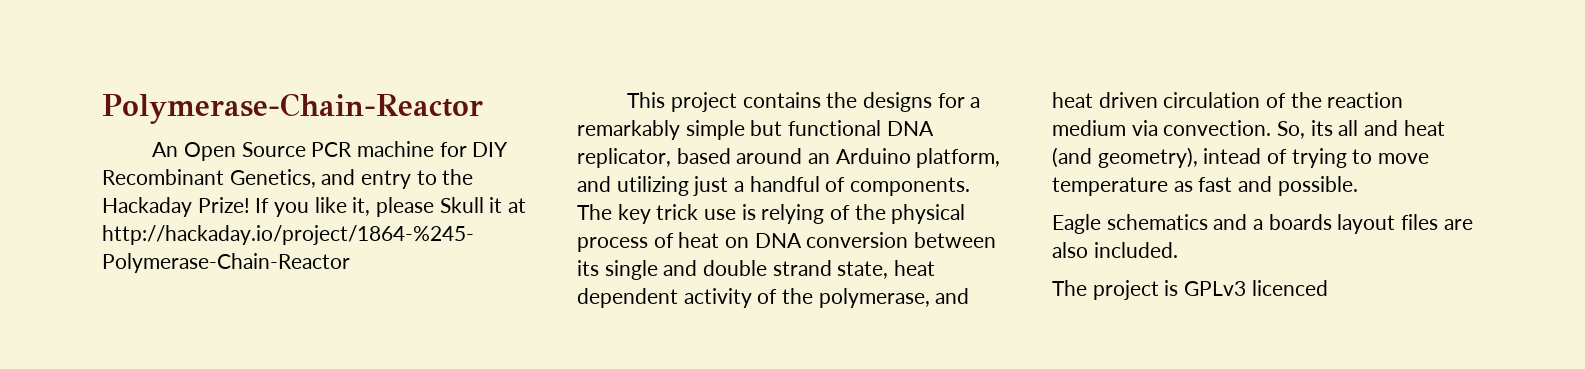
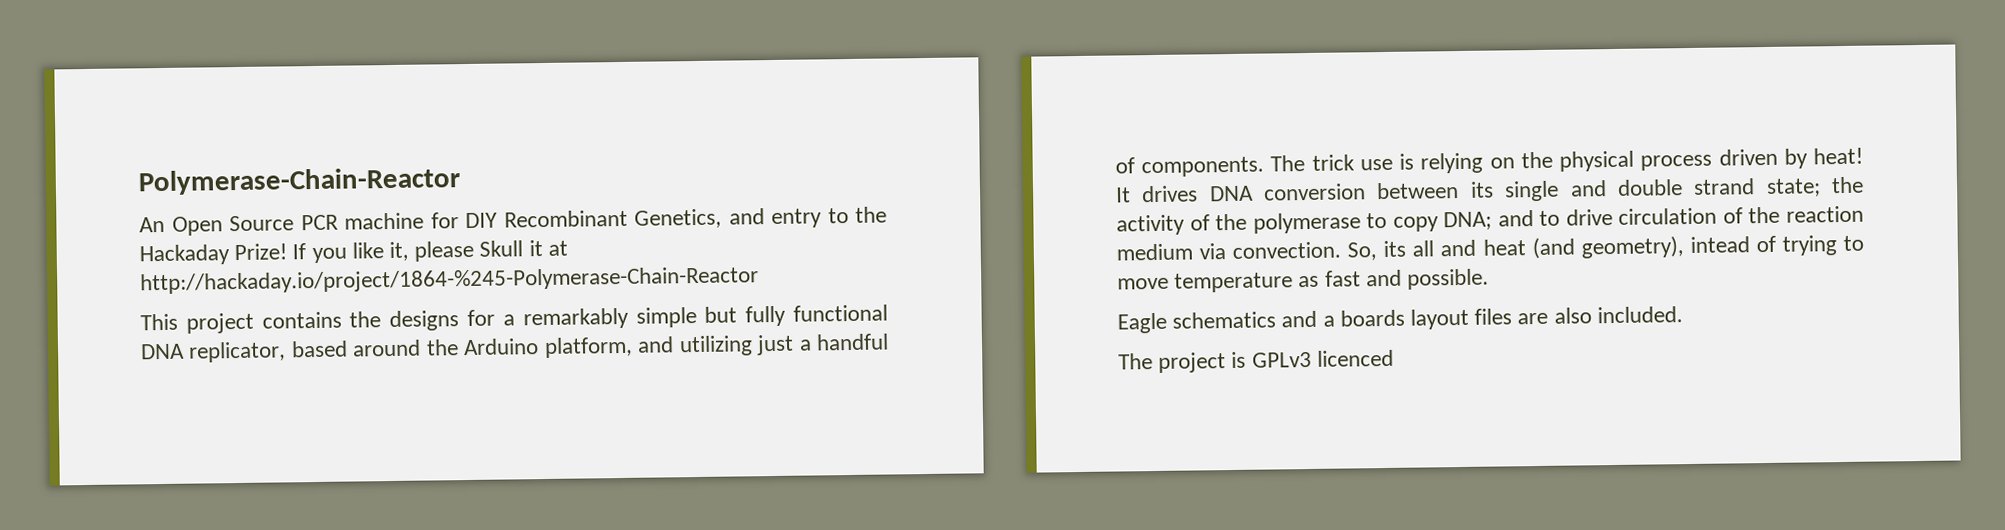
(783, 128) none -> [745,305,787,327] fully
[808,153,831,164] an -> [425,339,459,356] the
[617,204,651,224] key -> (1306, 163) none
[830,205,851,220] of -> [1489,157,1515,169] on
[653,232,750,248] of heat on -> [1718,147,1864,169] [1115,185,1199,203] driven by heat! It drives
[837,260,936,279] [577,288,970,308] [1052,92,1158,108] state, heat dependent activity of the polymerase, and heat driven -> [1765,176,1864,197] [1116,209,1613,236] state; the activity of the polymerase to copy DNA; and to drive

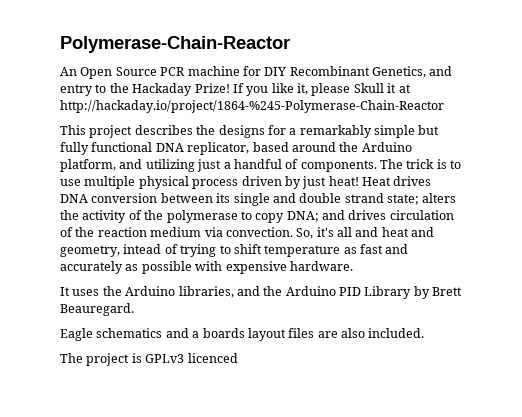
[261,311,342,329] contains -> [134,125,193,135] describes
[1359,151,1553,174] use is relying on the -> [436,159,462,169] [60,176,136,189] is to use multiple
[1813,147,1864,165] [1115,187,1131,203] heat! It -> [302,176,391,189] just heat! Heat
(1821, 187) none -> [422,193,457,203] alters
[1539,209,1613,226] to drive -> [348,210,387,220] drives
[1383,240,1407,258] its -> [316,227,334,237] it's
[1531,236,1684,260] (and geometry), -> [411,227,435,237] [60,245,120,257] and geometry,
[1117,277,1169,290] move -> [233,244,262,254] shift
[1407,268,1490,290] possible. -> [60,261,353,274] [60,286,463,299] [60,303,134,316] accurately as possible with expensive hardware. // It uses the Arduino libraries, and the Arduino PID Library by Brett Beauregard.

